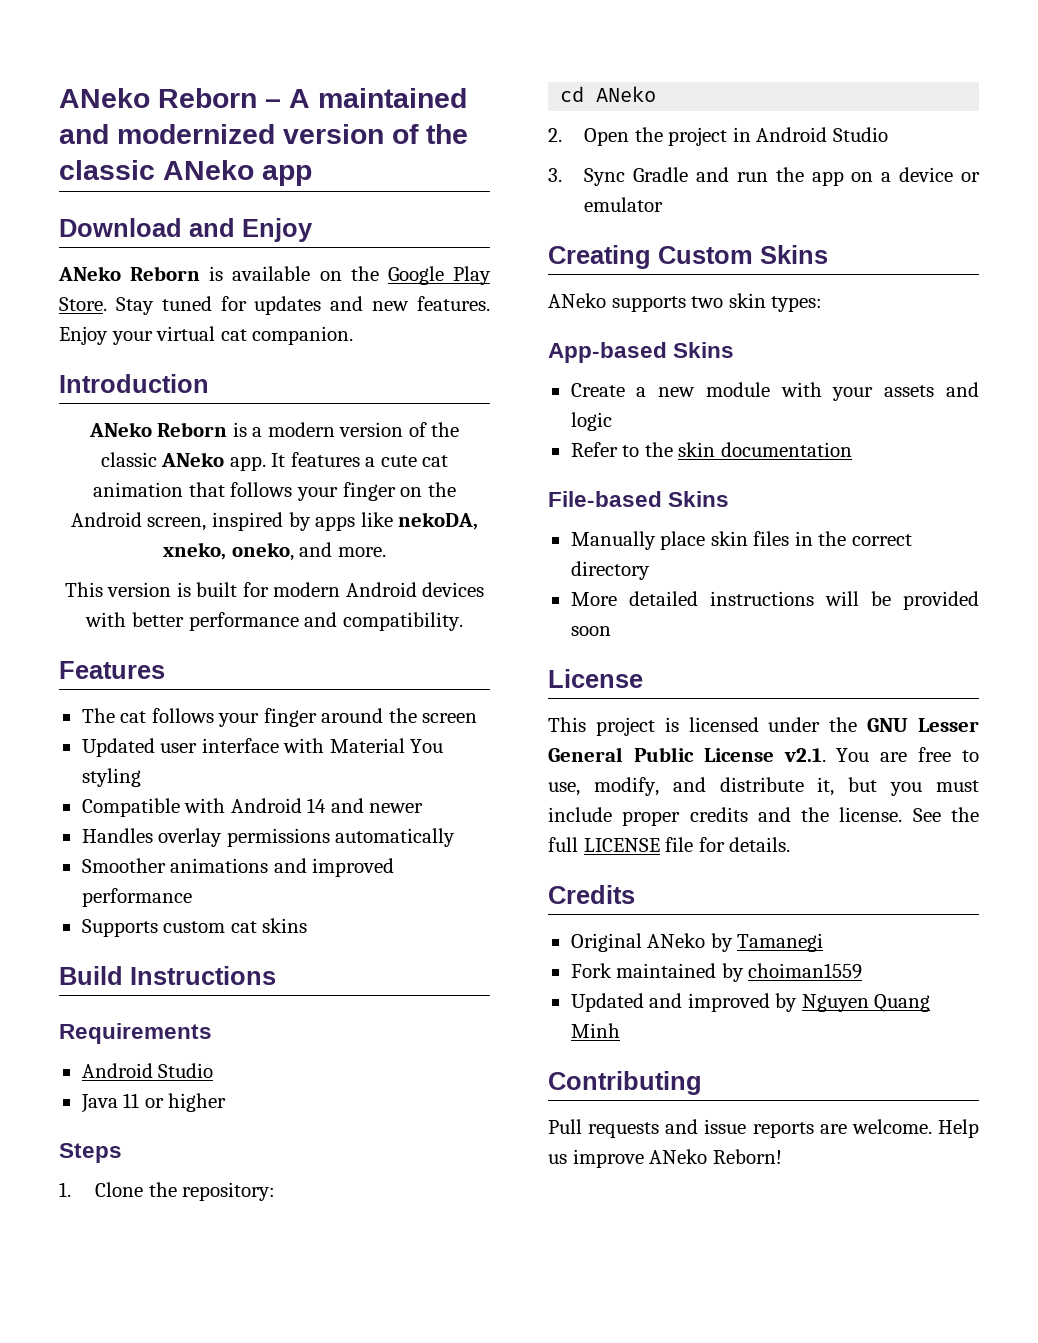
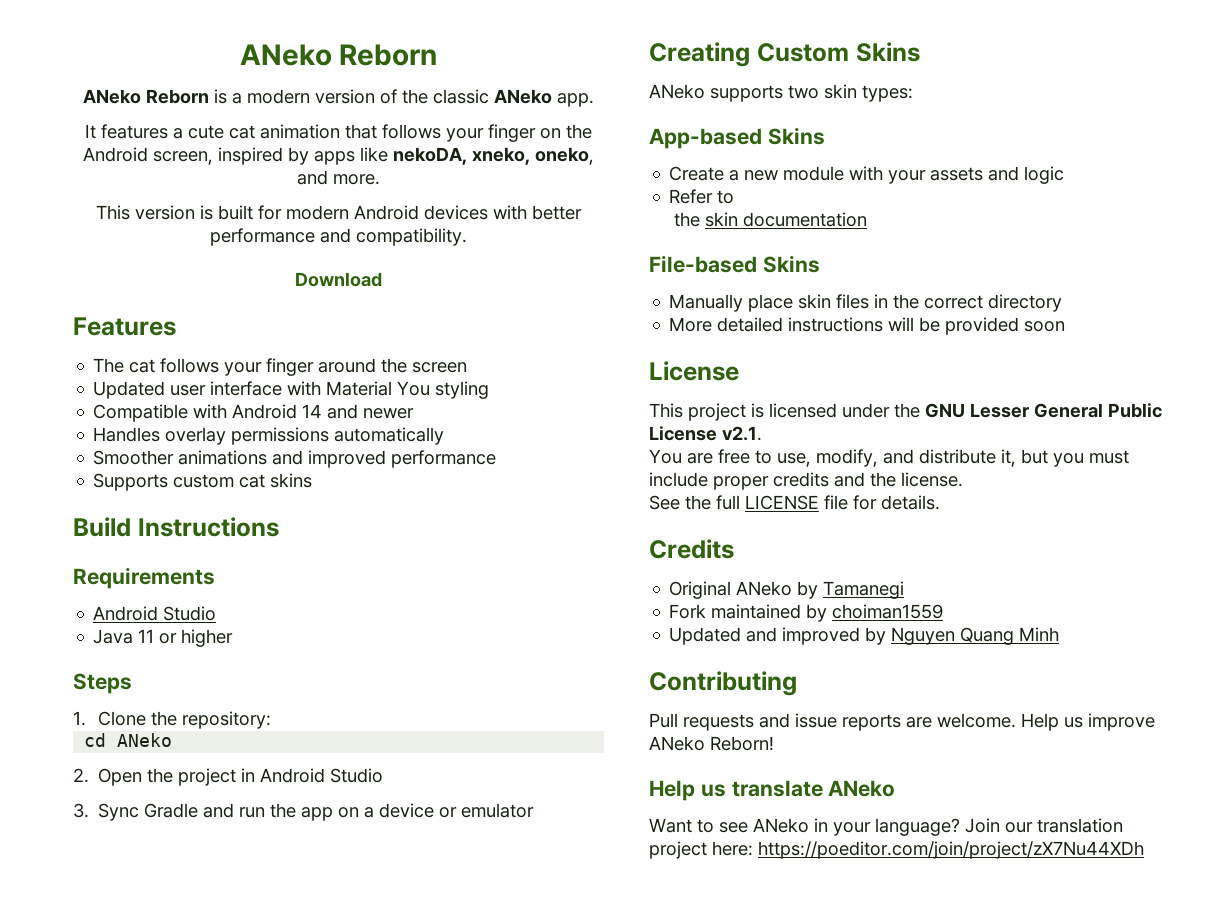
[59,88,467,108] [59,124,468,144] [59,160,312,186] [59,218,313,242] [58,266,492,285] [59,296,490,315] [59,326,354,345] [59,374,209,393] ANeko Reborn – A maintained and modernized version of the classic ANeko app // Download and Enjoy // ANeko Reborn is available on the Google Play Store. Stay tuned for updates and new features. Enjoy your virtual cat companion. // Introduction -> [239,44,438,66] ANeko Reborn
(266, 463) none -> (594, 100) //
(463, 621) none -> [295,272,382,287] // Download
(640, 451) none -> (735, 197) //
(826, 755) none -> (762, 433) //
(903, 814) none -> (963, 479) //
(782, 1156) none -> [649,780,896,801] [649,818,1123,836] [649,841,1144,859] // Help us translate ANeko // Want to see ANeko in your language? Join our translation project here: https://poeditor.com/join/project/zX7Nu44XDh

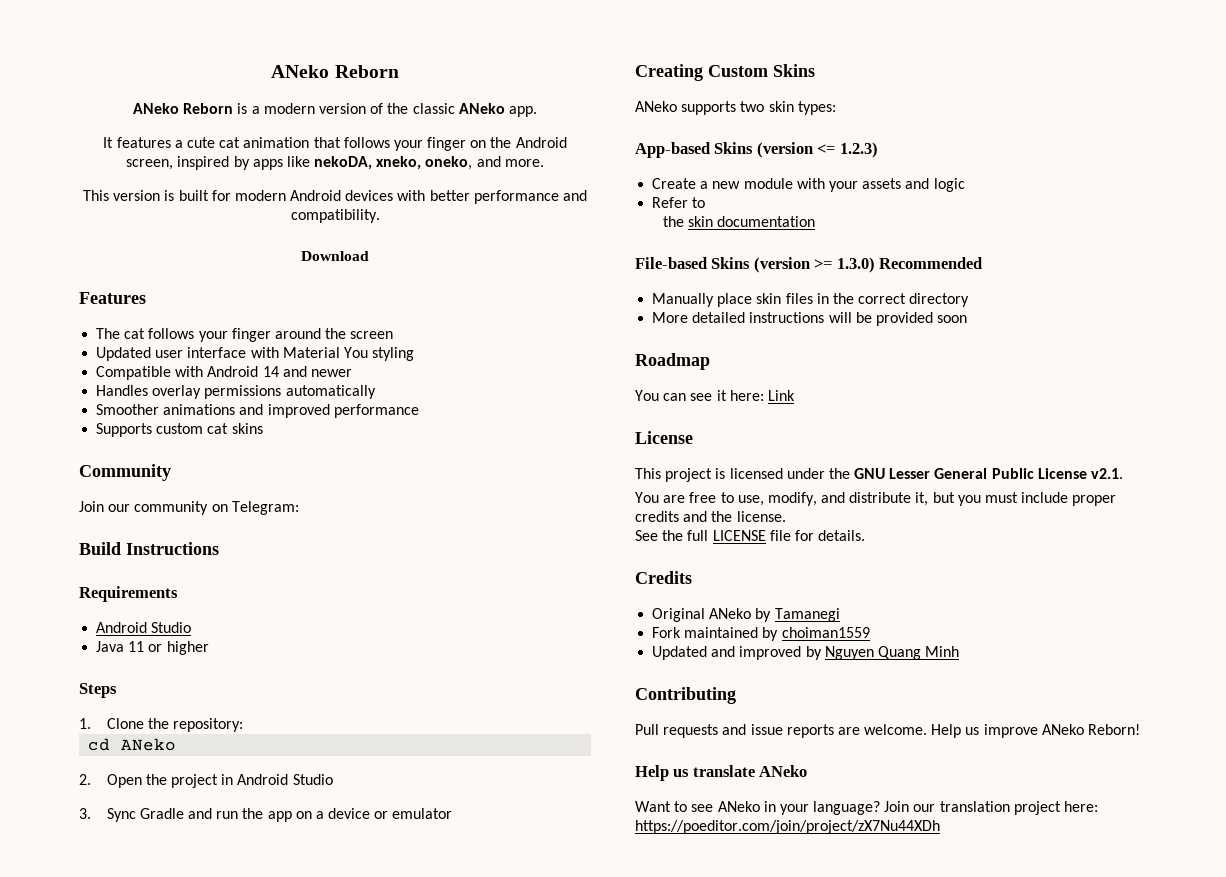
(313, 480) none -> [79,464,171,481] [79,501,299,515] // Community // Join our community on Telegram:
(825, 136) none -> [756,142,878,158] (version <= 1.2.3)
(820, 264) none -> [753,257,983,273] (version >= 1.3.0) Recommended
(1066, 326) none -> [635,353,710,370] [635,390,795,401] // Roadmap // You can see it here: Link

